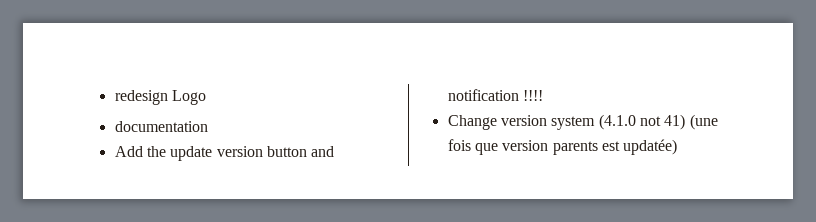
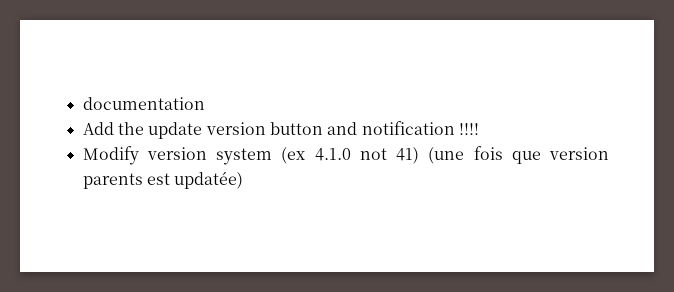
[114,90,206,105] redesign Logo // -> (82, 103) none
[447,115,497,130] Change -> [82,146,139,165] Modify
[598,114,636,130] (4.1.0 -> [281,147,351,164] (ex 4.1.0

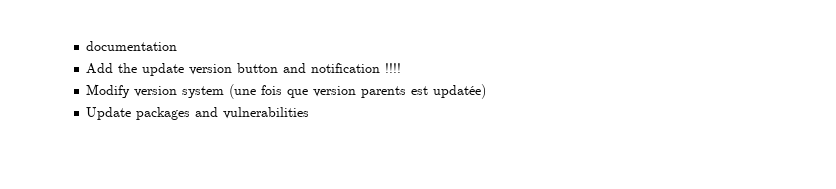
[281,147,420,164] (ex 4.1.0 not 41) -> (225, 92) none
(244, 180) none -> [86,107,310,120] // Update packages and vulnerabilities

